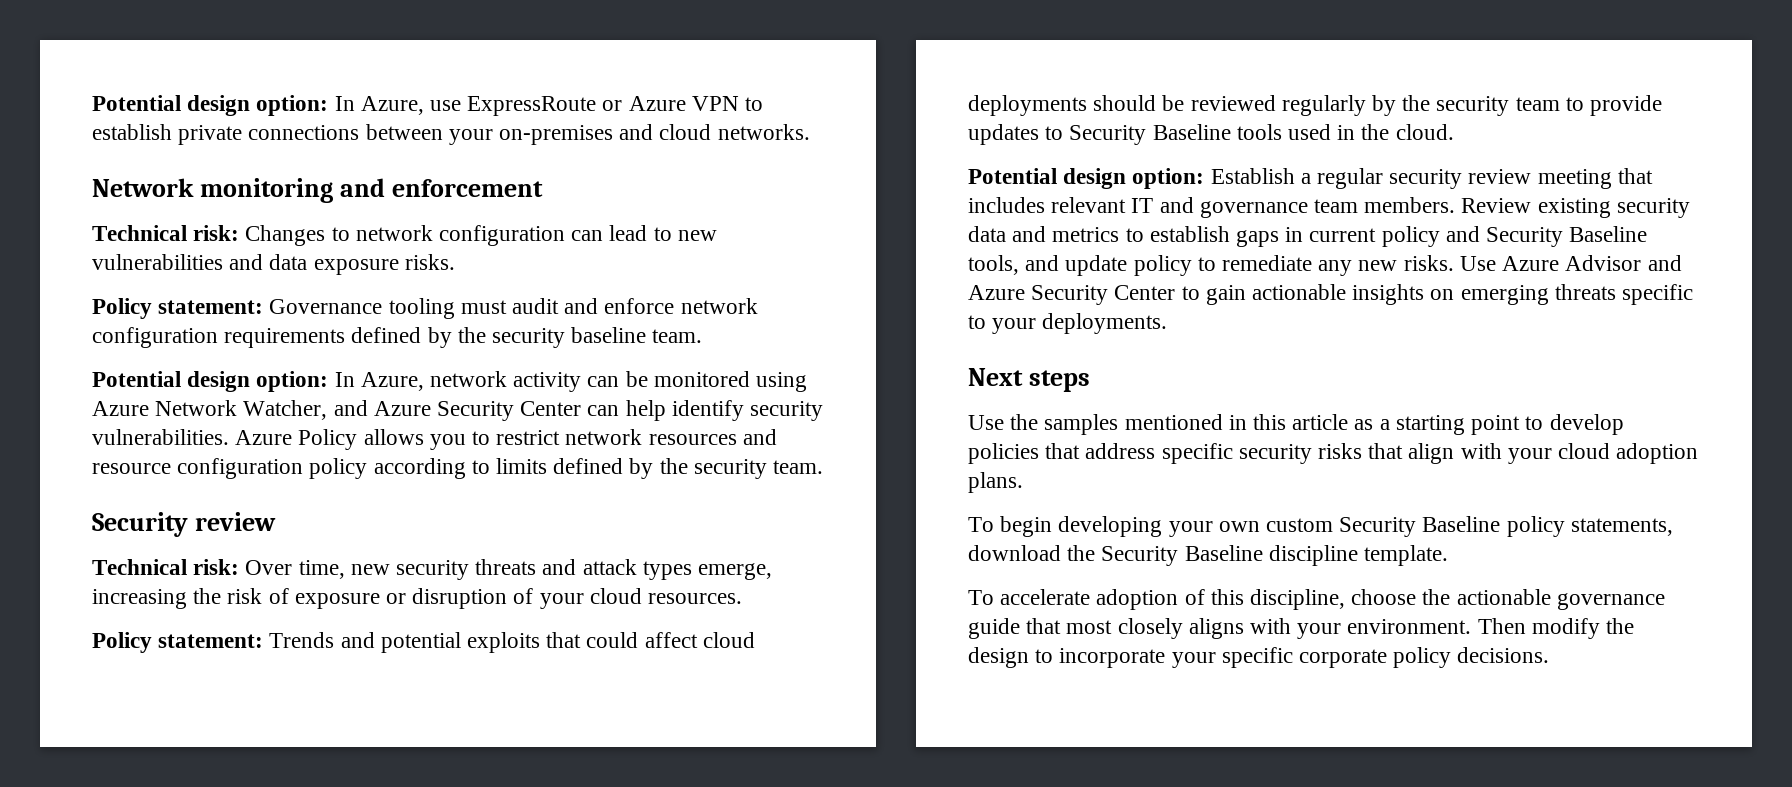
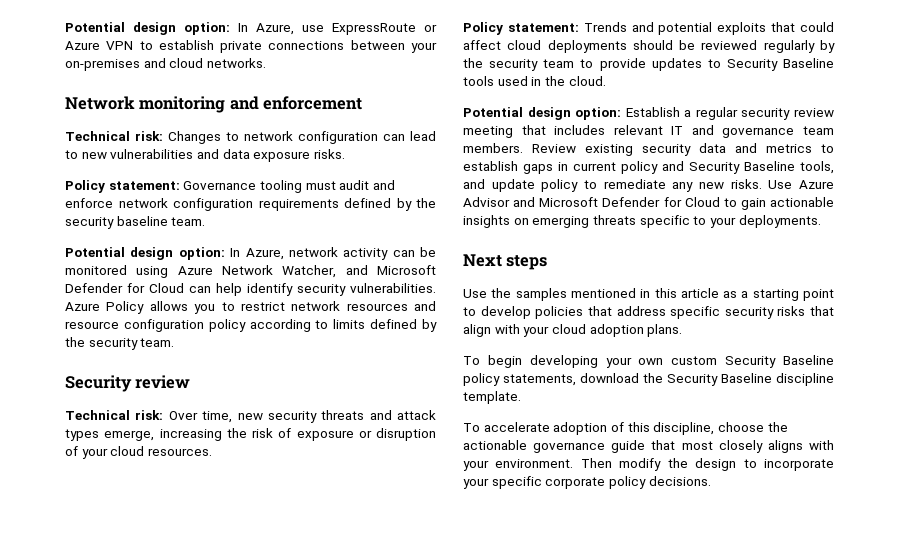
[373,401,582,421] Azure Security Center -> [377,265,436,275] [65,283,184,293] Microsoft Defender for Cloud
[968,285,1176,305] Azure Security Center -> [539,197,720,207] Microsoft Defender for Cloud

